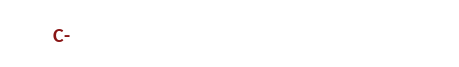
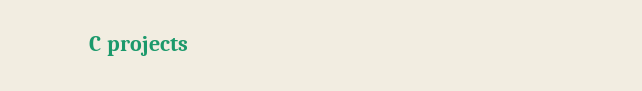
[53,29,70,42] C- -> [89,36,188,56] C projects

